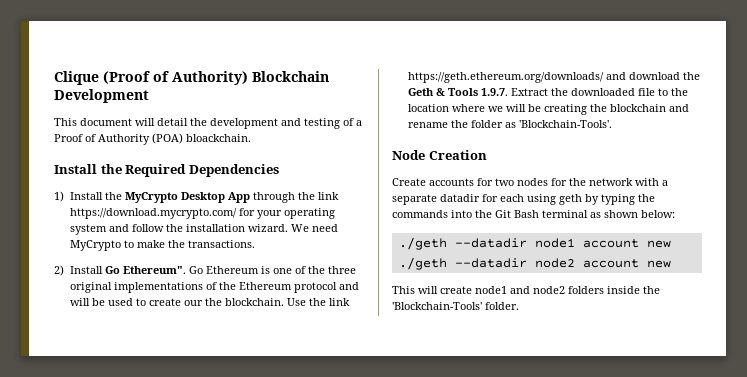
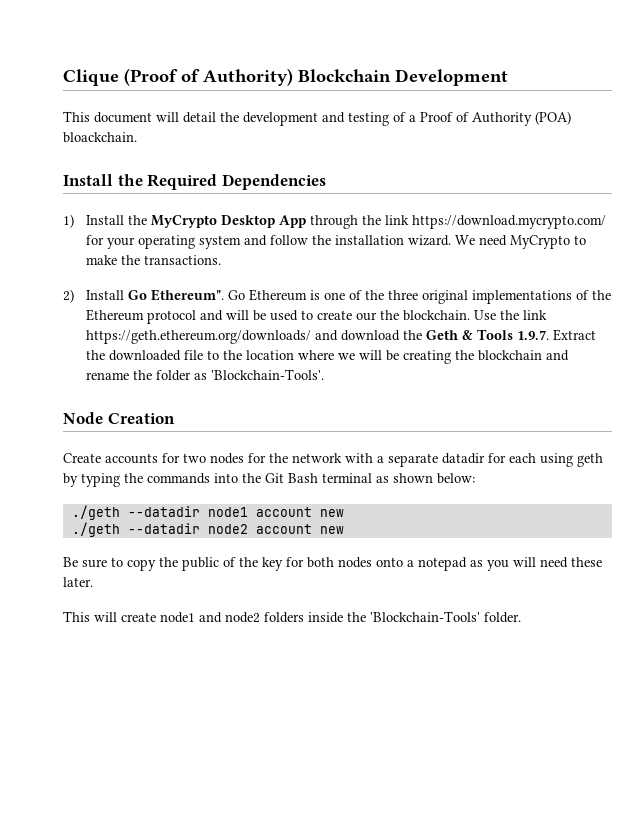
(671, 264) none -> [63,557,602,571] [63,577,93,587] // Be sure to copy the public of the key for both nodes onto a notepad as you will need these later.

